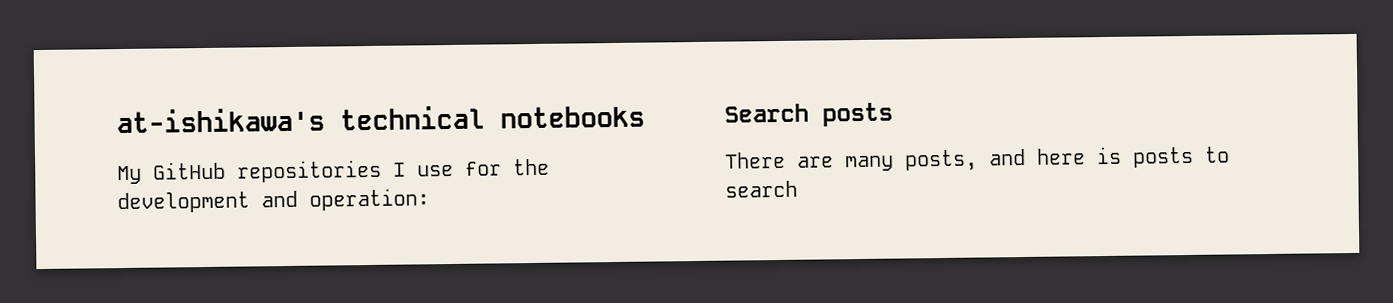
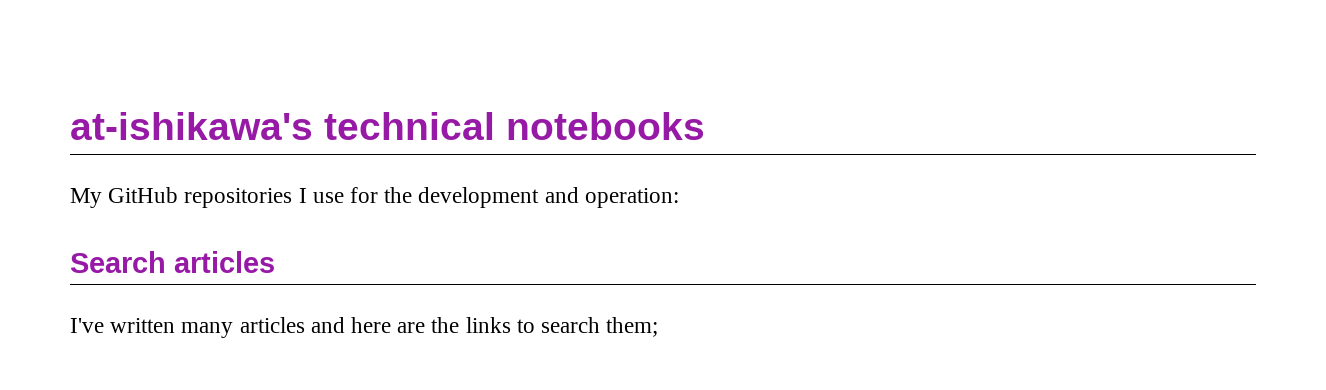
[822,102,893,127] [725,146,1194,172] posts // There are many posts, and here is posts -> [174,251,275,273] [70,317,511,338] articles // I've written many articles and here are the links
(798, 189) none -> [606,317,659,337] them;

